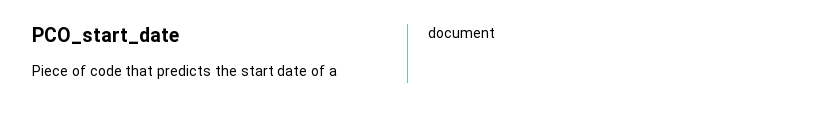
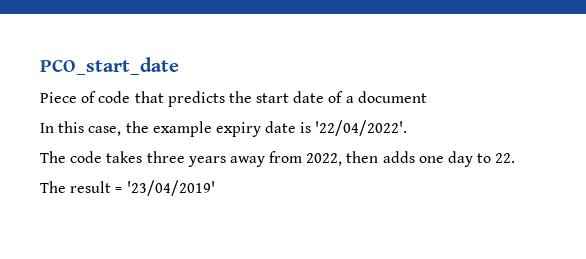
(495, 32) none -> [40,120,408,137] [40,151,516,167] [40,180,215,196] // In this case, the example expiry date is '22/04/2022'. // The code takes three years away from 2022, then adds one day to 22. // The result = '23/04/2019'

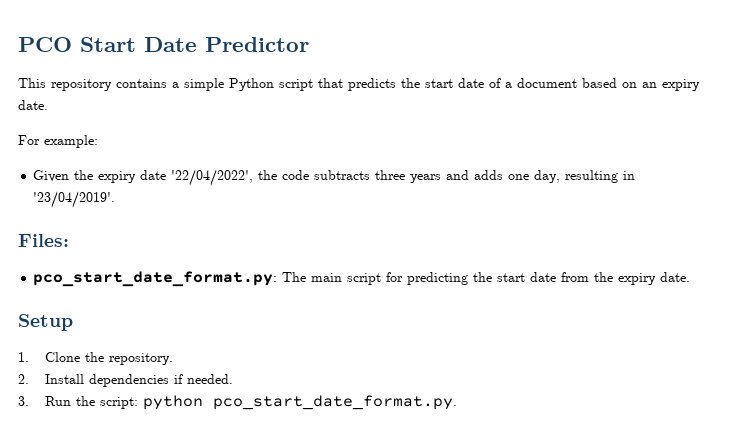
[40,57,179,75] [40,91,131,103] PCO_start_date // Piece of code -> [18,37,309,52] [18,78,313,91] PCO Start Date Predictor // This repository contains a simple Python script
[40,120,408,137] [40,151,516,167] [40,180,215,196] // In this case, the example expiry date is '22/04/2022'. // The code takes three years away from 2022, then adds one day to 22. // The result = '23/04/2019' -> [582,78,700,91] [18,100,48,110] [18,135,98,148] [33,169,636,186] [33,191,116,208] [18,234,69,247] [33,271,691,287] [18,314,73,331] [18,352,173,365] [18,374,233,387] [18,395,457,410] based on an expiry date. // For example: // Given the expiry date '22/04/2022', the code subtracts three years and adds one day, resulting in '23/04/2019'. // Files: // pco_start_date_format.py: The main script for predicting the start date from the expiry date. // Setup // 1. Clone the repository. // 2. Install dependencies if needed. // 3. Run the script: python pco_start_date_format.py.

